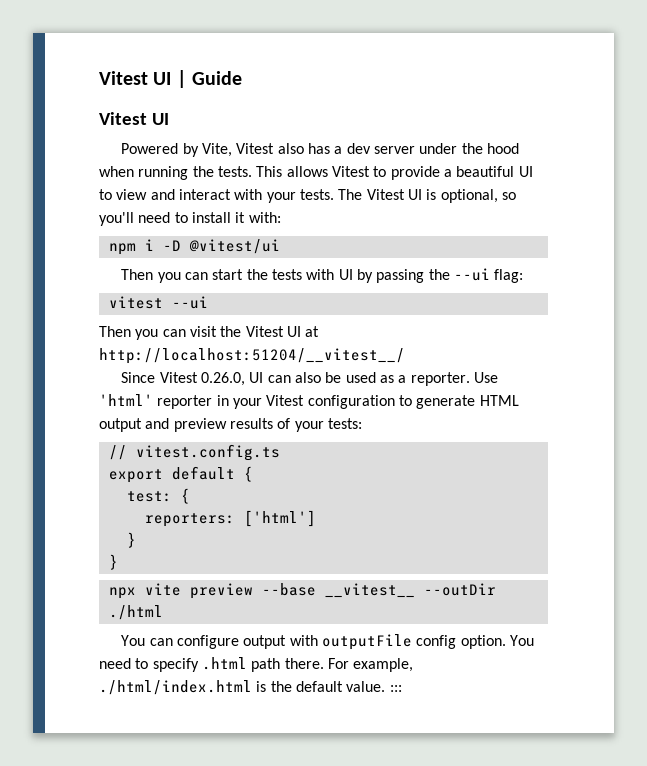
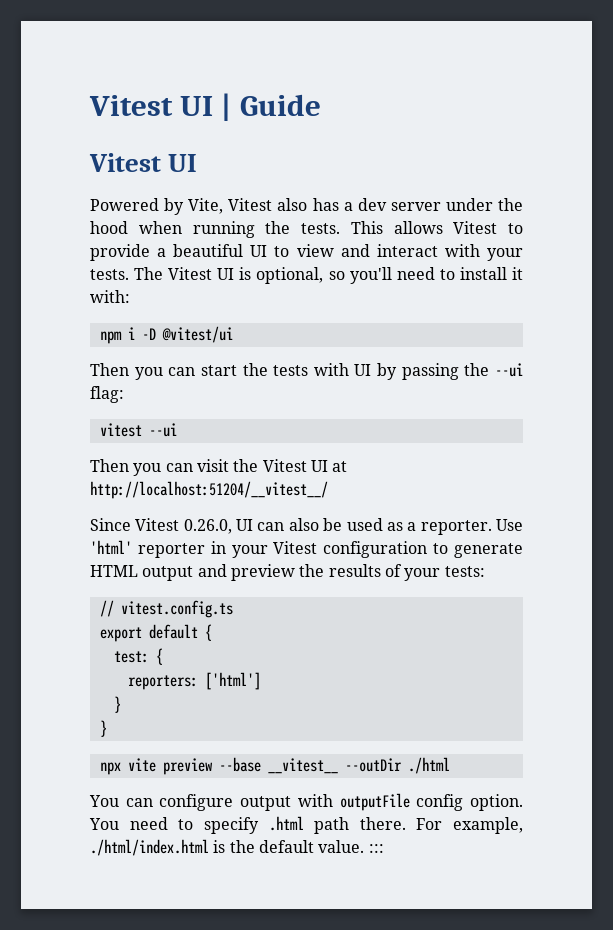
(227, 425) none -> [299,564,325,577] the

